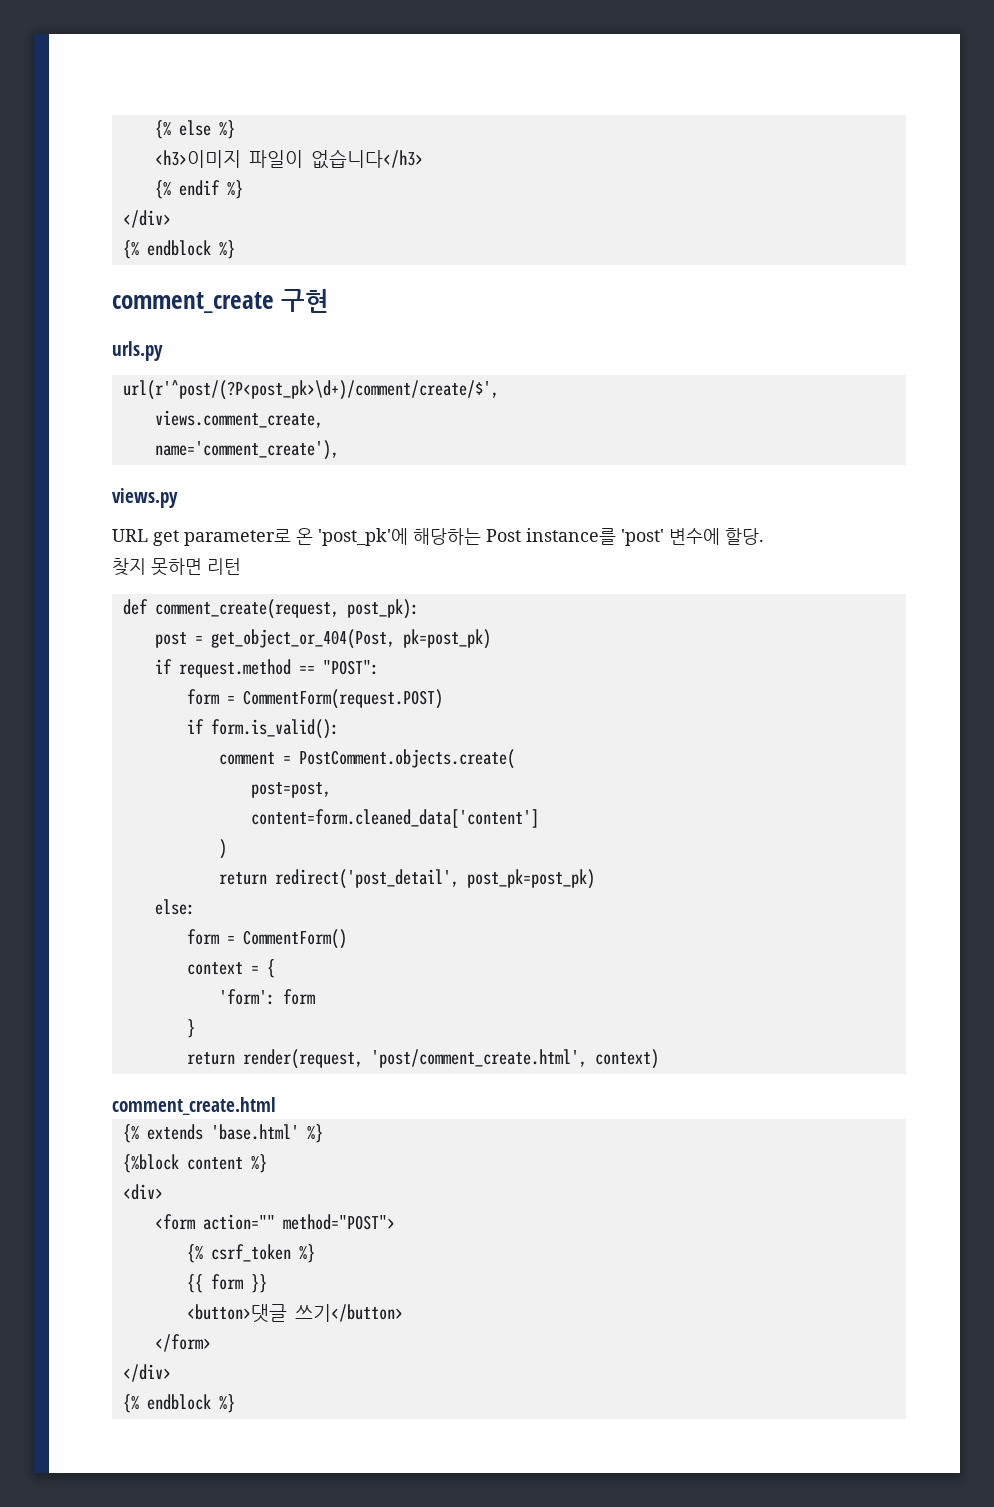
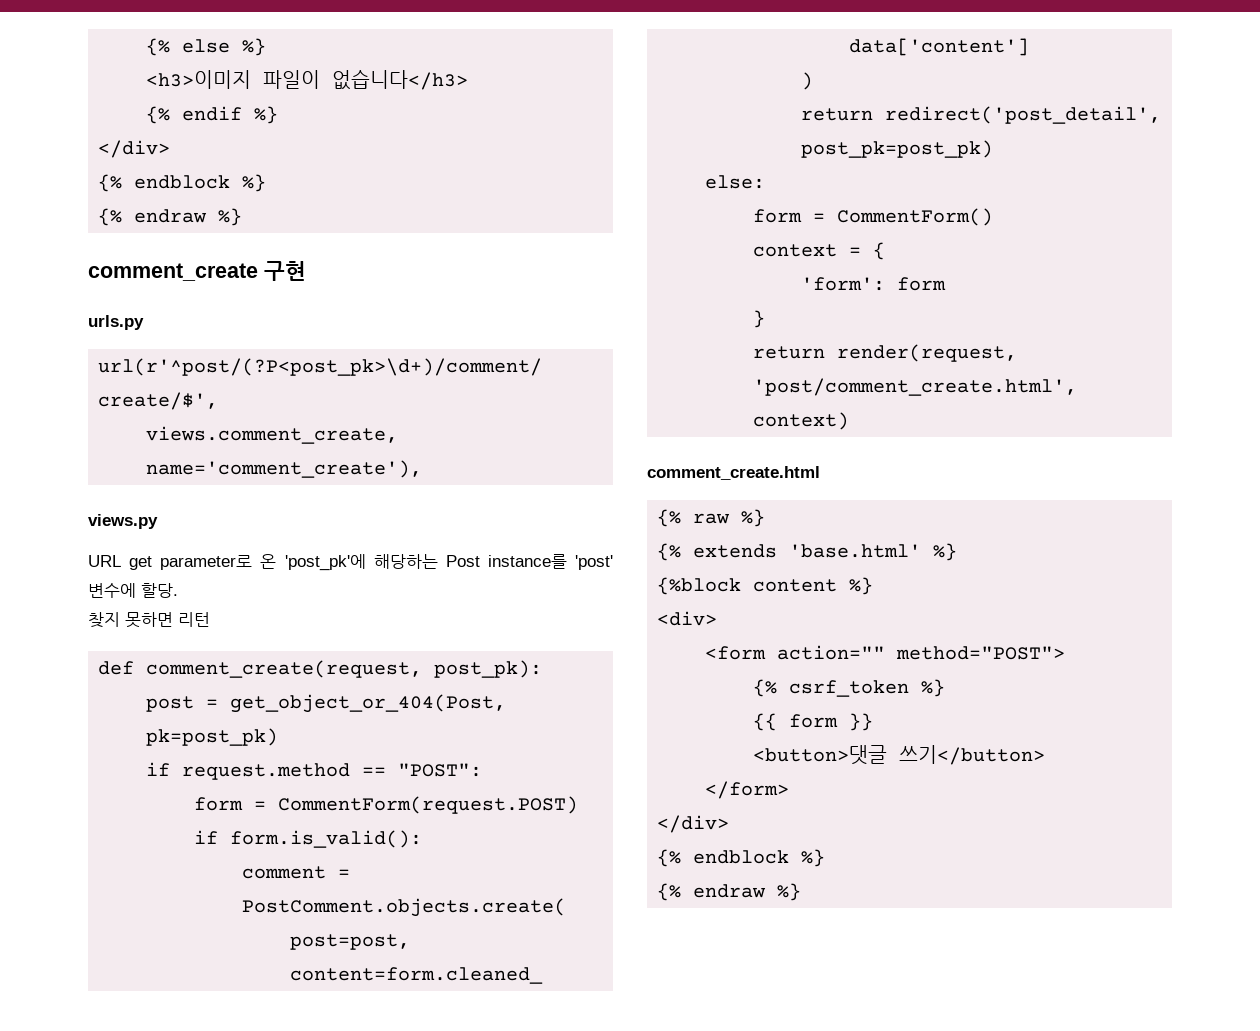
(235, 249) none -> [98,208,243,226] // {% endraw %}
(276, 1106) none -> [657,509,766,527] // {% raw %}
(235, 1403) none -> [657,883,802,901] // {% endraw %}

